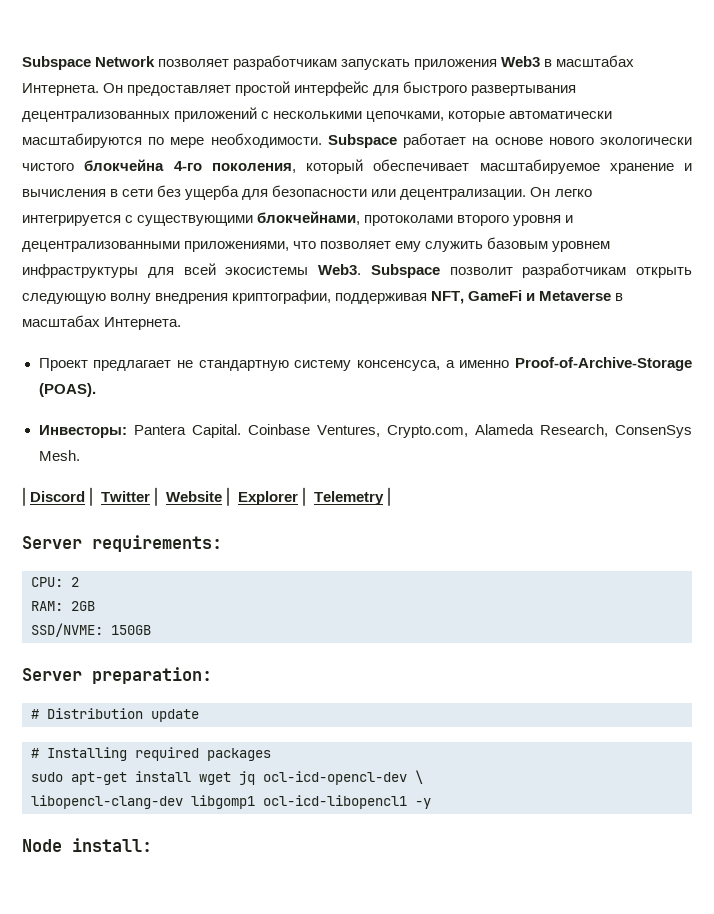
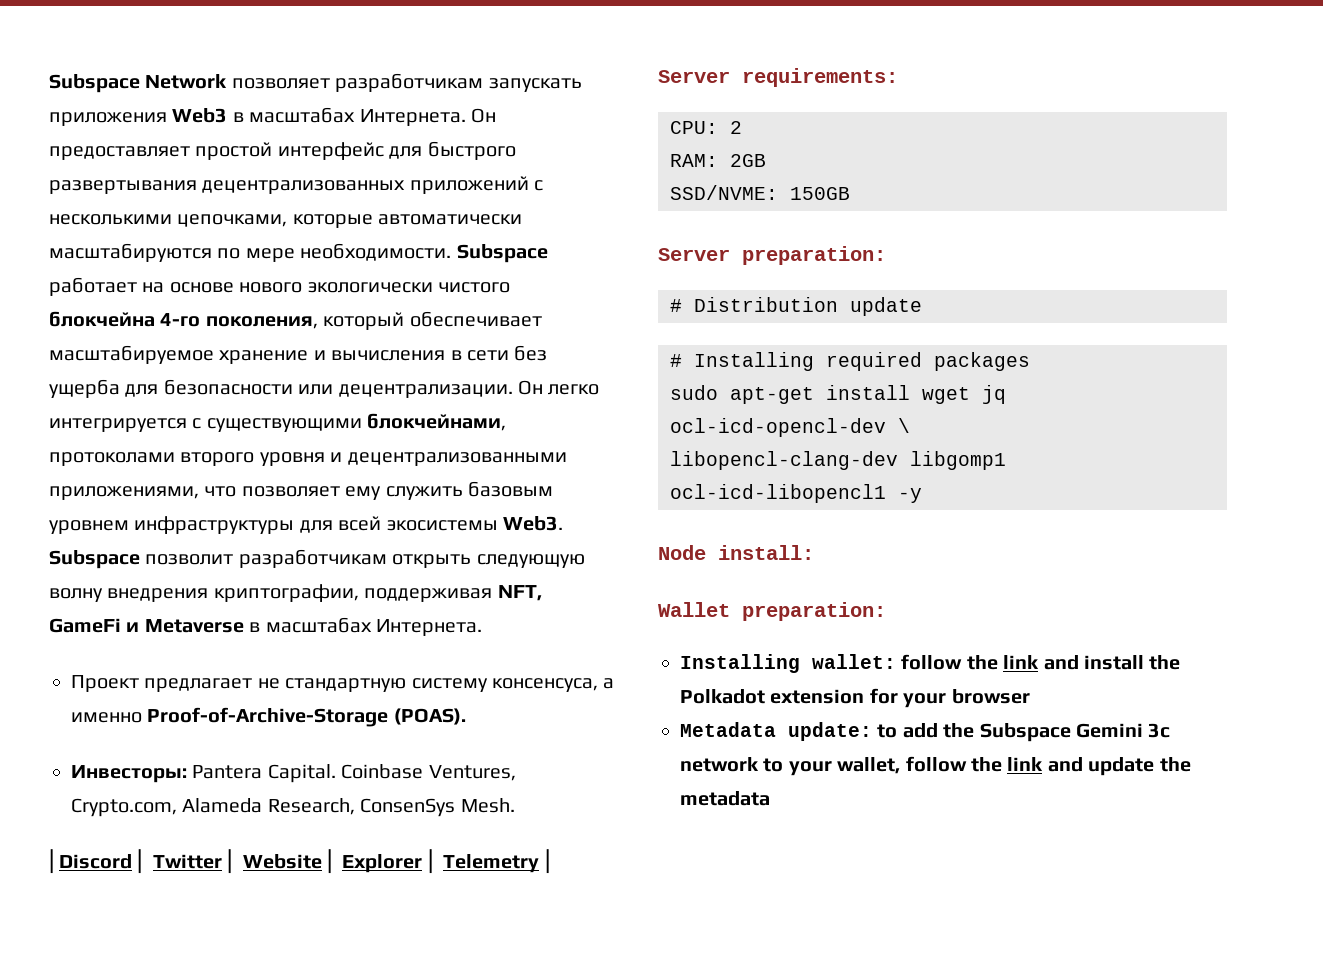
(152, 845) none -> [658,602,886,621] [680,654,1181,673] [680,688,1030,708] [680,722,1171,742] [680,756,1191,776] [680,791,770,806] // Wallet preparation: // Installing wallet: follow the link and install the Polkadot extension for your browser // Metadata update: to add the Subspace Gemini 3c network to your wallet, follow the link and update the metadata

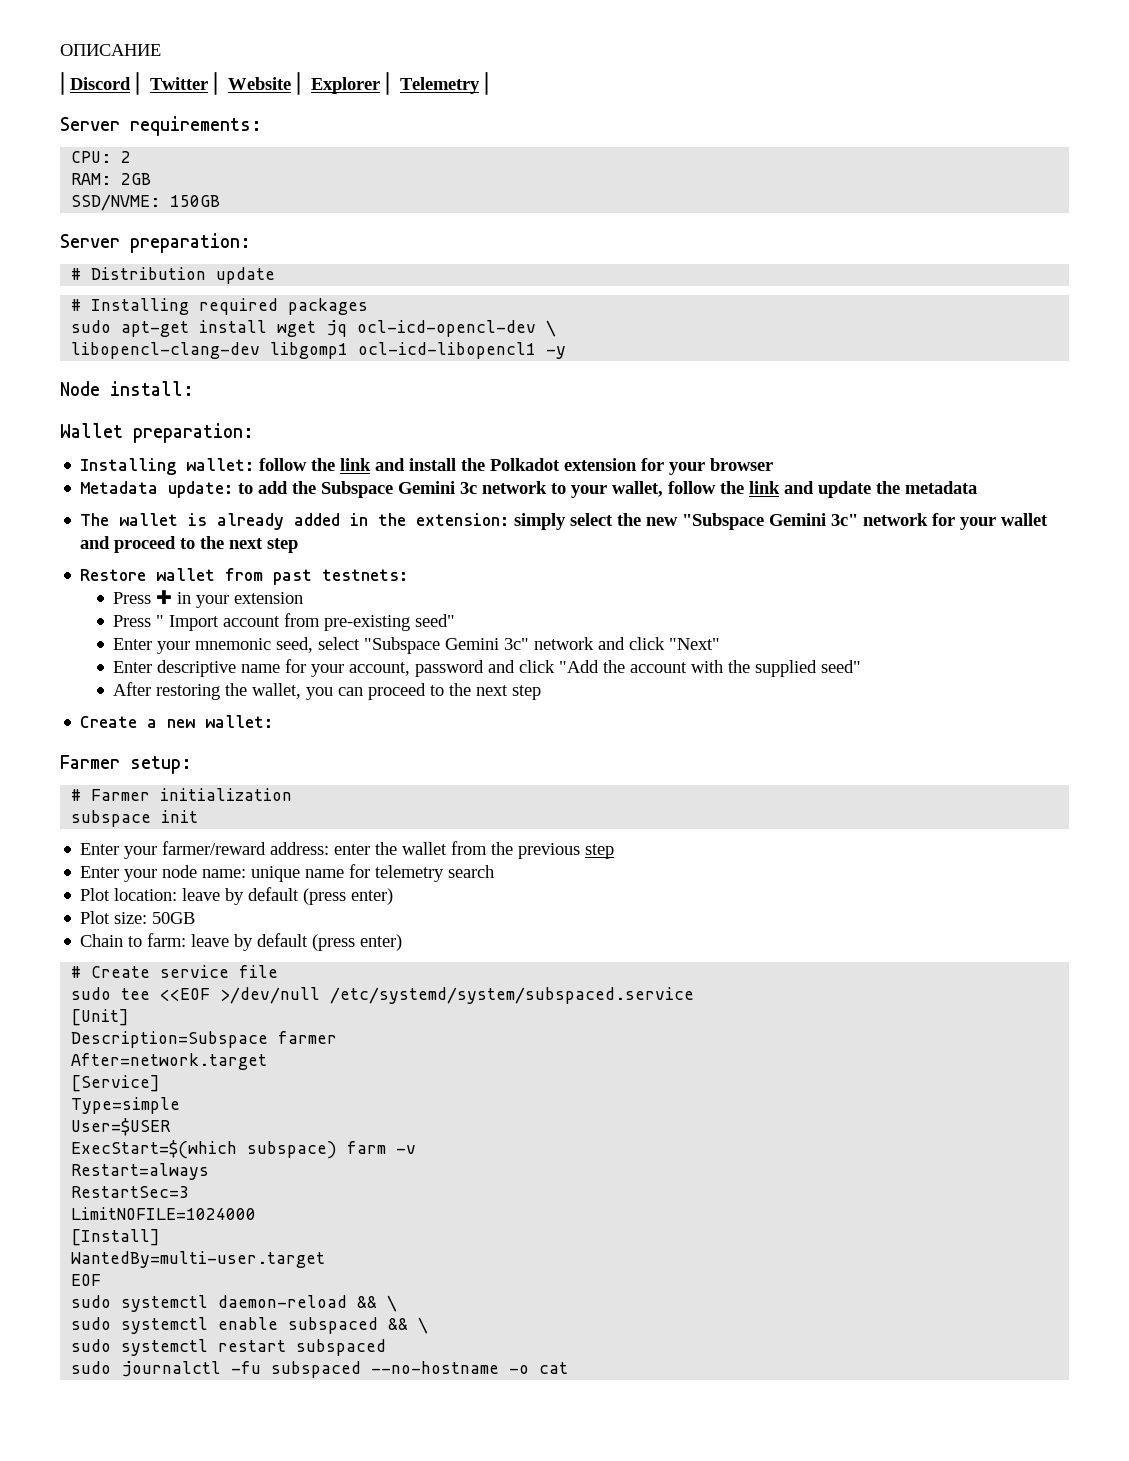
[49,73,582,93] [49,107,496,126] [49,141,516,160] [49,176,544,194] [49,214,523,228] [49,243,548,263] [49,277,510,296] [49,311,542,330] [49,345,548,364] [49,379,600,398] [49,413,507,432] [49,452,567,466] [49,481,553,500] [49,516,563,534] [49,549,585,569] [49,584,542,602] [49,617,482,636] [71,675,615,692] [71,707,466,727] [71,764,516,783] [71,798,515,817] Subspace Network позволяет разработчикам запускать приложения Web3 в масштабах Интернета. Он предоставляет простой интерфейс для быстрого развертывания децентрализованных приложений с несколькими цепочками, которые автоматически масштабируются по мере необходимости. Subspace работает на основе нового экологически чистого блокчейна 4-го поколения, который обеспечивает масштабируемое хранение и вычисления в сети без ущерба для безопасности или децентрализации. Он легко интегрируется с существующими блокчейнами, протоколами второго уровня и децентрализованными приложениями, что позволяет ему служить базовым уровнем инфраструктуры для всей экосистемы Web3. Subspace позволит разработчикам открыть следующую волну внедрения криптографии, поддерживая NFT, GameFi и Metaverse в масштабах Интернета. // Проект предлагает не стандартную систему консенсуса, а именно Proof-of-Archive-Storage (POAS). // Инвесторы: Pantera Capital. Coinbase Ventures, Crypto.com, Alameda Research, ConsenSys Mesh. -> [60,44,161,56] ОПИСАНИЕ
(770, 798) none -> [80,513,1049,530] [80,536,299,553] [80,568,409,585] [113,590,304,608] [113,613,456,631] [113,637,721,654] [113,659,862,677] [113,682,542,700] [80,715,274,728] [60,755,192,774] [71,788,293,801] [71,810,199,827] [80,841,615,859] [80,864,495,882] [80,887,394,905] [80,911,196,924] [80,933,403,951] [71,965,279,978] [71,987,695,1004] [71,1009,130,1026] [71,1031,338,1048] [71,1053,268,1070] [71,1075,161,1092] [71,1097,181,1114] [71,1118,172,1136] [71,1140,417,1159] [71,1163,210,1180] [71,1186,190,1198] [71,1207,257,1220] [71,1229,161,1246] [71,1251,326,1268] [71,1274,102,1286] [71,1295,398,1312] [71,1317,429,1334] [71,1339,387,1356] [71,1361,569,1378] // The wallet is already added in the extension: simply select the new "Subspace Gemini 3c" network for your wallet and proceed to the next step // Restore wallet from past testnets: // Press ✚ in your extension // Press " Import account from pre-existing seed" // Enter your mnemonic seed, select "Subspace Gemini 3c" network and click "Next" // Enter descriptive name for your account, password and click "Add the account with the supplied seed" // After restoring the wallet, you can proceed to the next step // Create a new wallet: // Farmer setup: // # Farmer initialization // subspace init // Enter your farmer/reward address: enter the wallet from the previous step // Enter your node name: unique name for telemetry search // Plot location: leave by default (press enter) // Plot size: 50GB // Chain to farm: leave by default (press enter) // # Create service file // sudo tee <<EOF >/dev/null /etc/systemd/system/subspaced.service // [Unit] // Description=Subspace farmer // After=network.target // [Service] // Type=simple // User=$USER // ExecStart=$(which subspace) farm -v // Restart=always // RestartSec=3 // LimitNOFILE=1024000 // [Install] // WantedBy=multi-user.target // EOF // sudo systemctl daemon-reload && \ // sudo systemctl enable subspaced && \ // sudo systemctl restart subspaced // sudo journalctl -fu subspaced --no-hostname -o cat

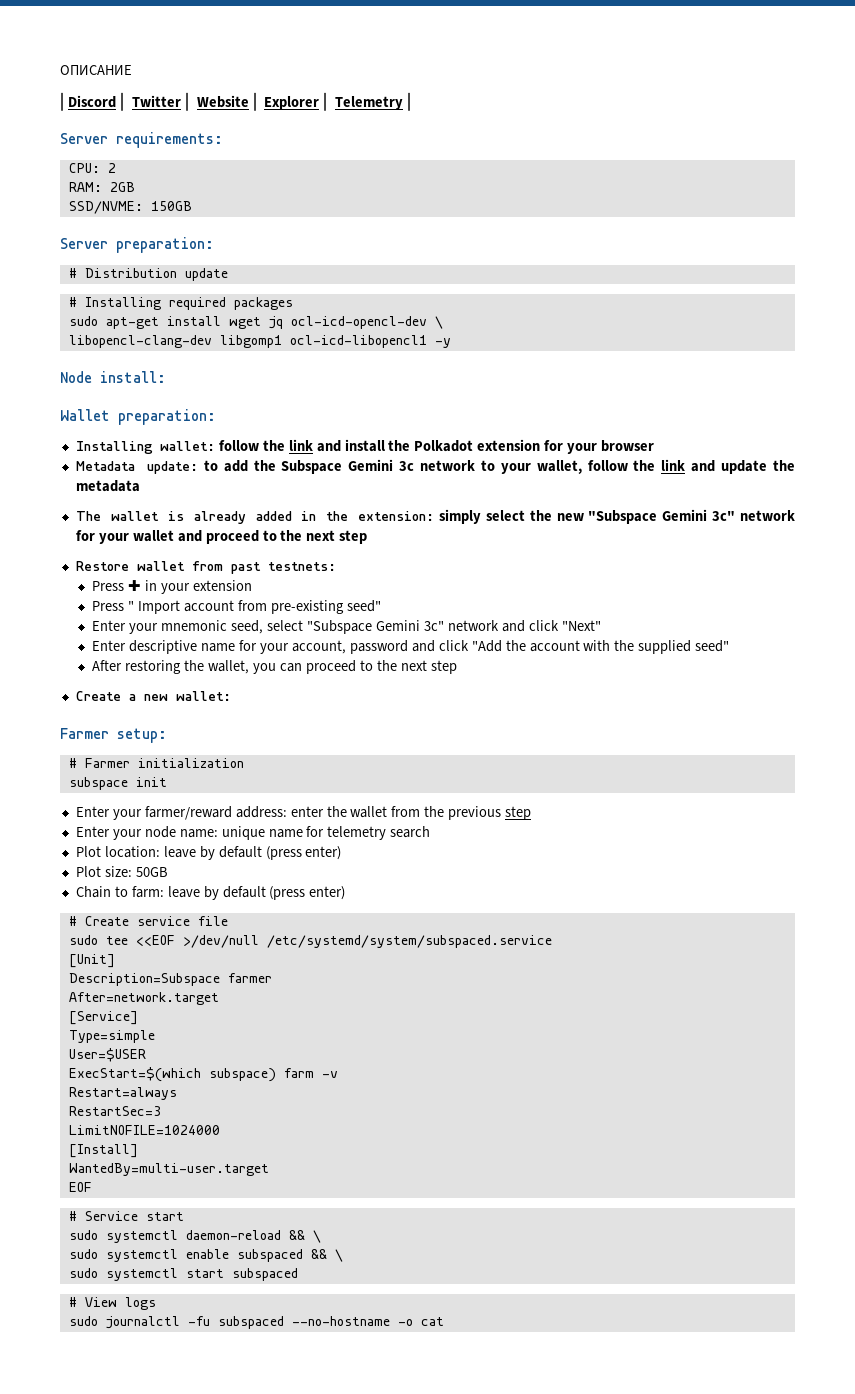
(102, 1280) none -> [68,1211,184,1221] // # Service start
[218,1339,387,1356] restart subspaced -> [185,1268,298,1281] [68,1297,156,1310] start subspaced // # View logs

